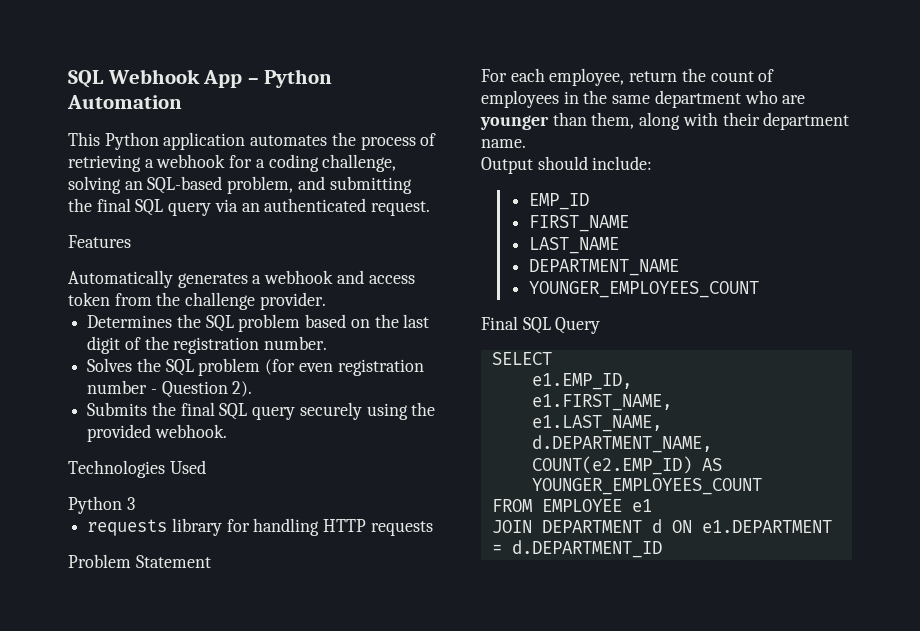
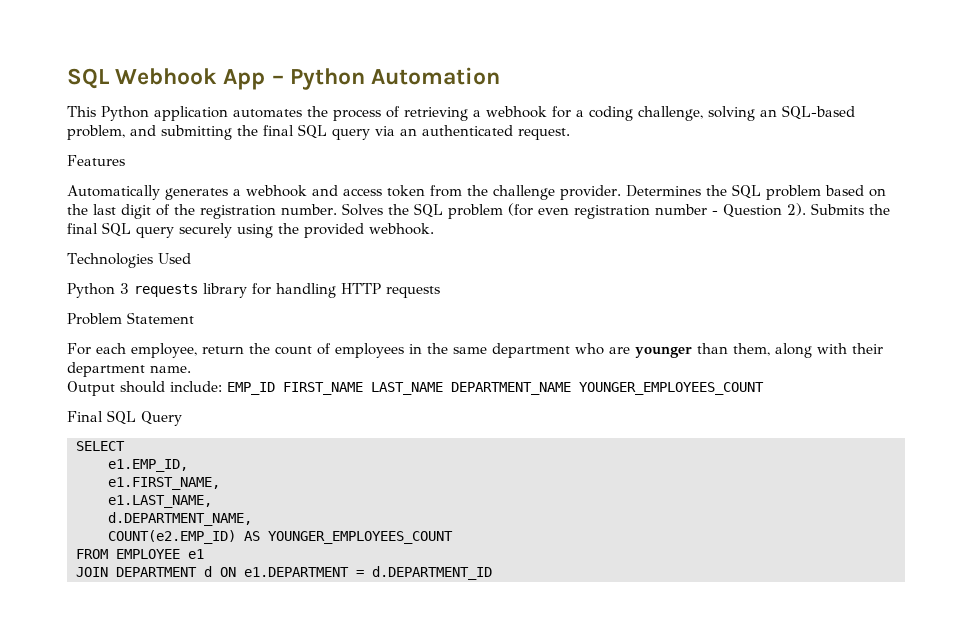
(326, 301) // -> (621, 192) none
(328, 343) // -> (337, 209) none
(253, 389) // -> (806, 209) none
(135, 503) // -> (129, 288) none
(653, 163) // -> (222, 386) none
(589, 201) // -> (275, 388) none
(629, 223) // -> (363, 388) none
(619, 245) // -> (443, 388) none
(679, 267) // -> (571, 388) none

